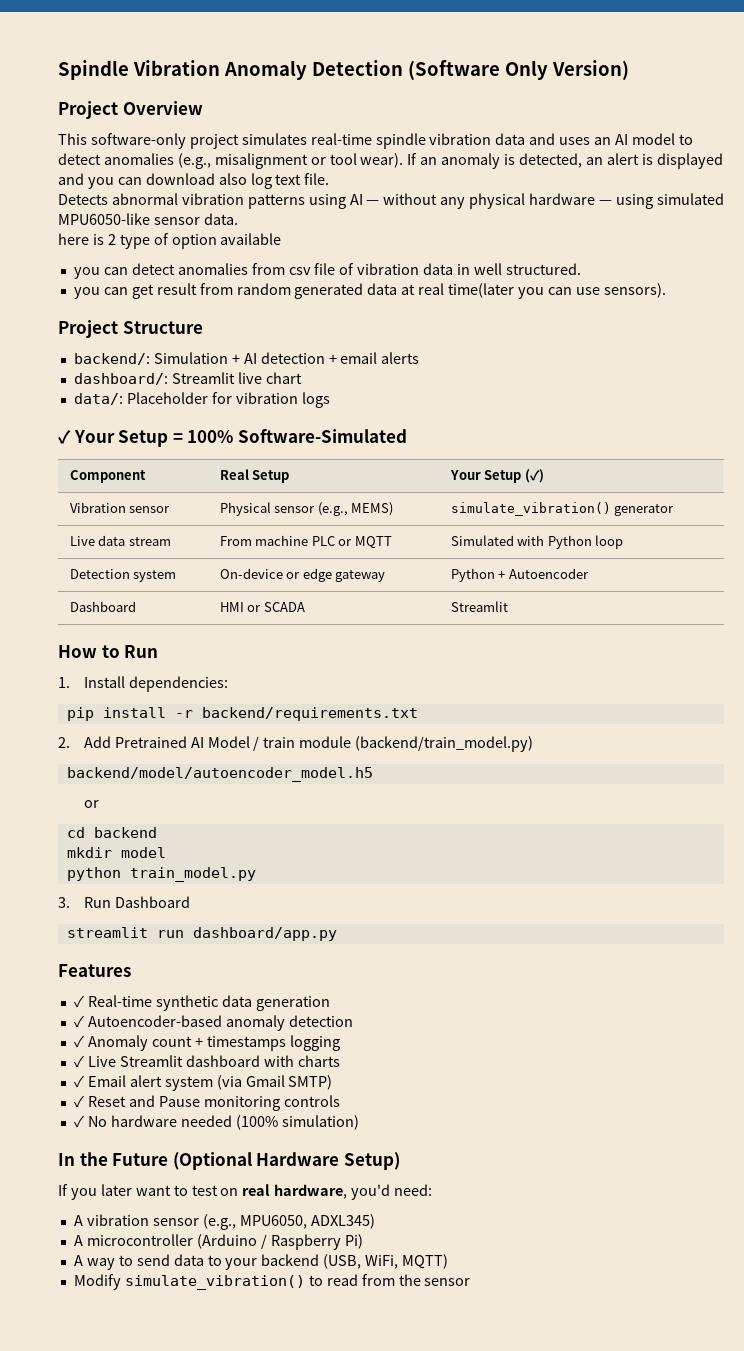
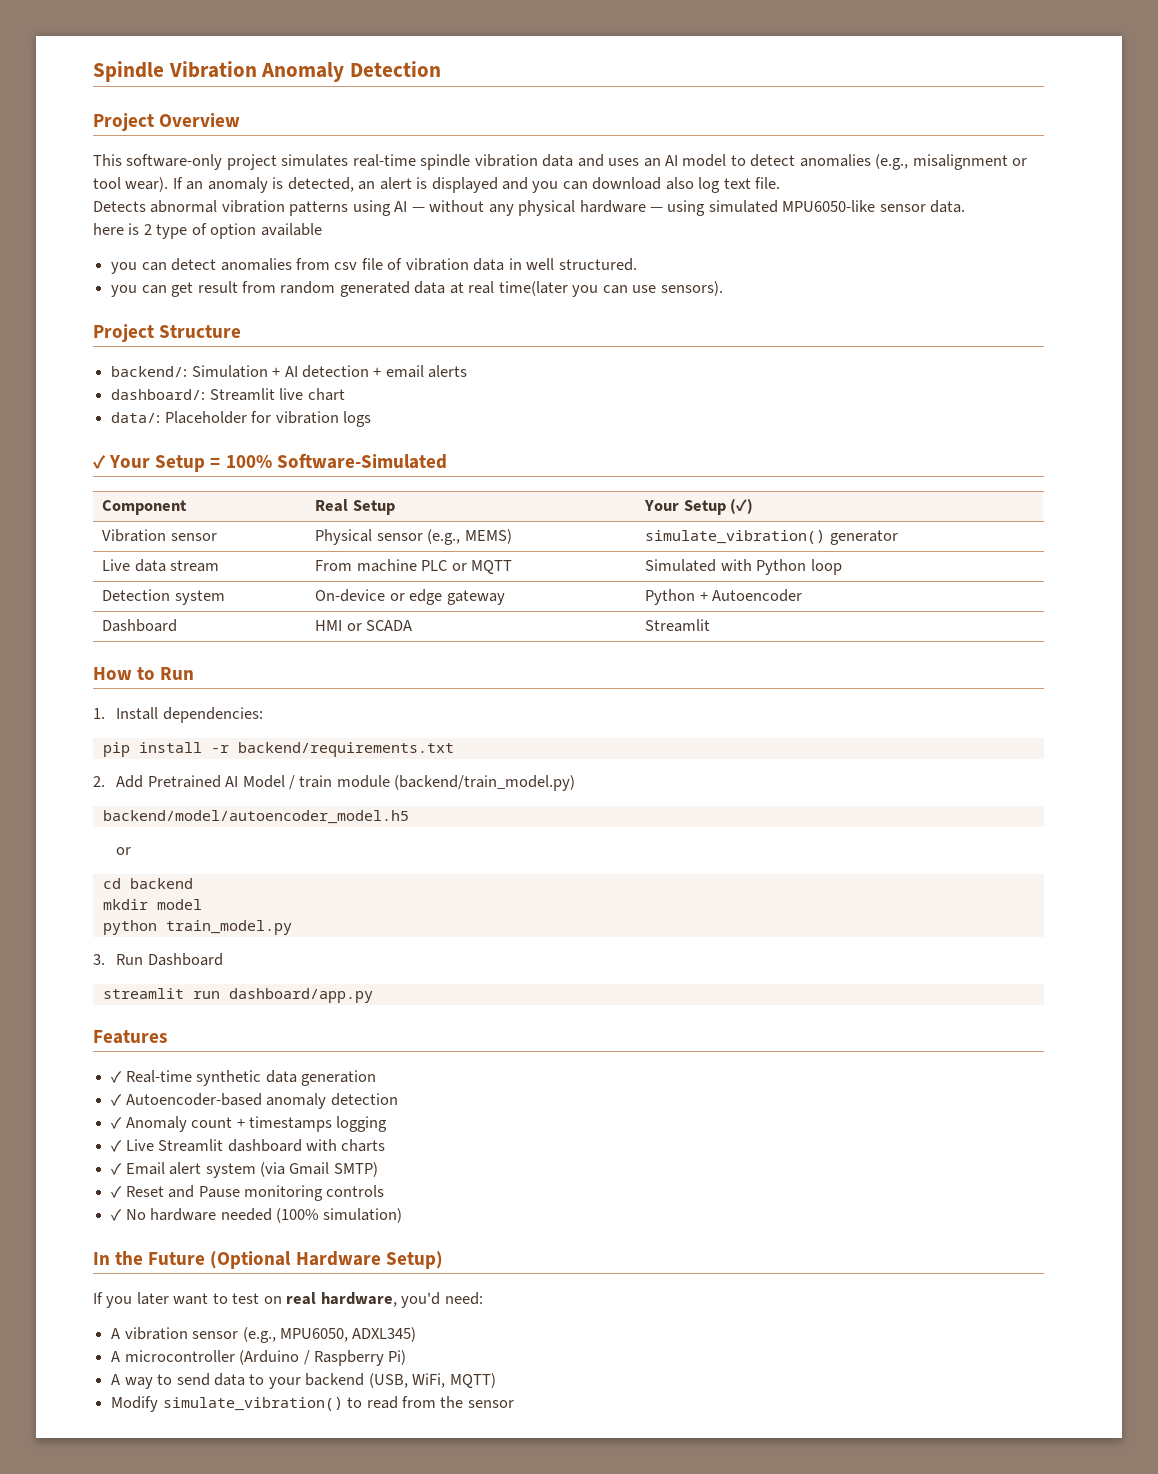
[407,60,629,80] (Software Only Version) -> (442, 69) none

